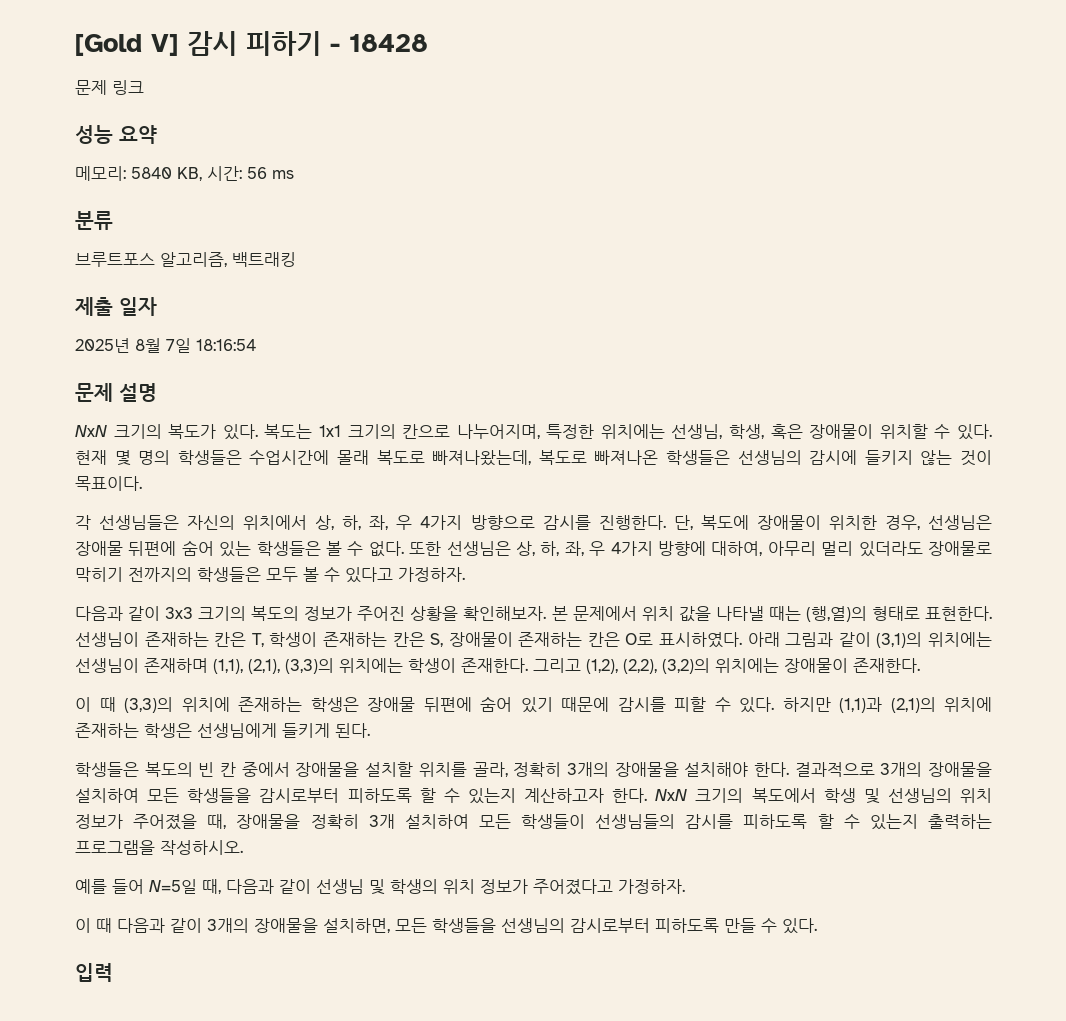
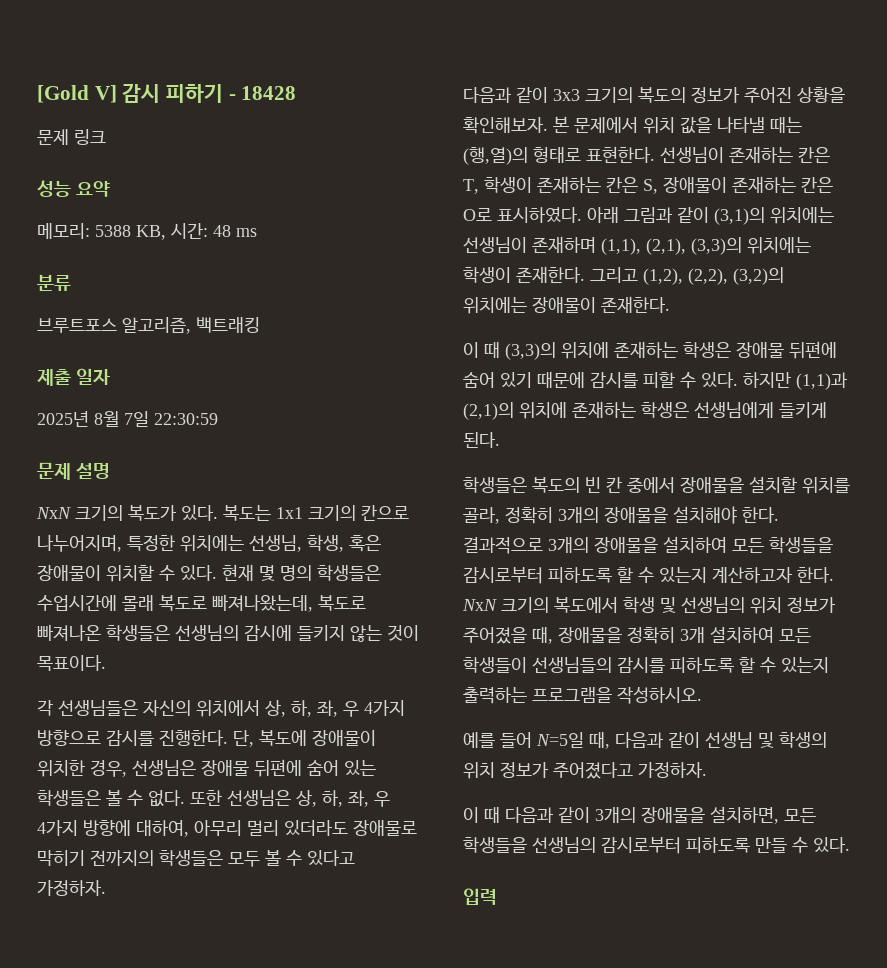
[131,167,172,179] 5840 -> [95,225,131,237] 5388
[247,167,267,179] 56 -> [213,225,231,237] 48
[196,339,256,351] 18:16:54 -> [154,413,218,425] 22:30:59

